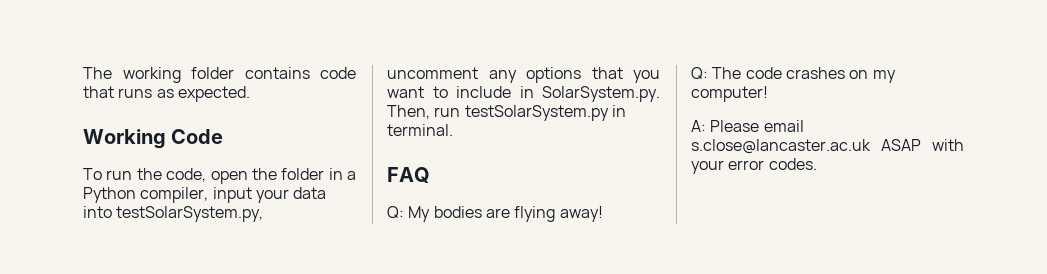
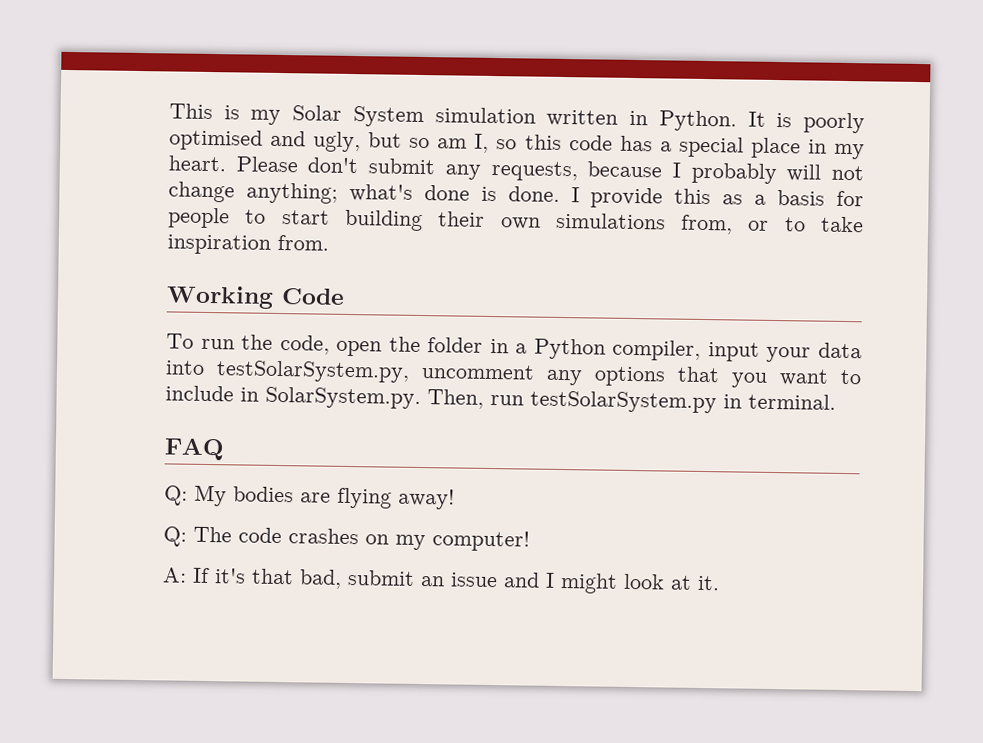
[83,67,356,83] [83,86,250,102] The working folder contains code that runs as expected. -> [169,103,866,134] [169,129,866,160] [168,155,864,185] [168,181,864,209] [168,207,864,235] [167,234,329,255] This is my Solar System simulation written in Python. It is poorly optimised and ugly, but so am I, so this code has a special place in my heart. Please don't submit any requests, because I probably will not change anything; what's done is done. I provide this as a basis for people to start building their own simulations from, or to take inspiration from.
[710,120,804,132] [691,139,964,154] [691,158,817,174] Please email s.close@lancaster.ac.uk ASAP with your error codes. -> [192,567,720,594] If it's that bad, submit an issue and I might look at it.

